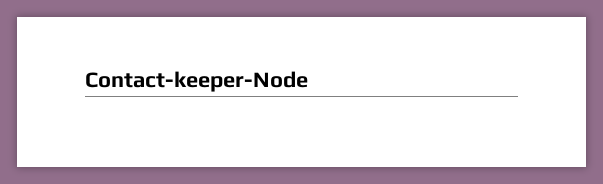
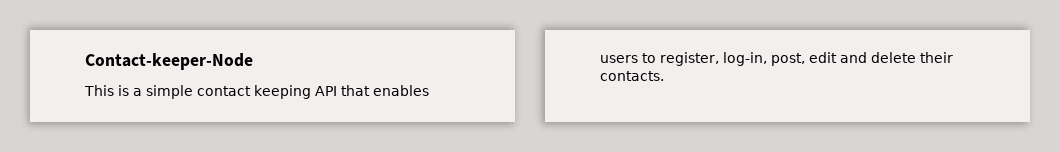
(308, 81) none -> [84,85,429,99] [600,52,953,66] [600,71,664,81] // This is a simple contact keeping API that enables users to register, log-in, post, edit and delete their contacts.

